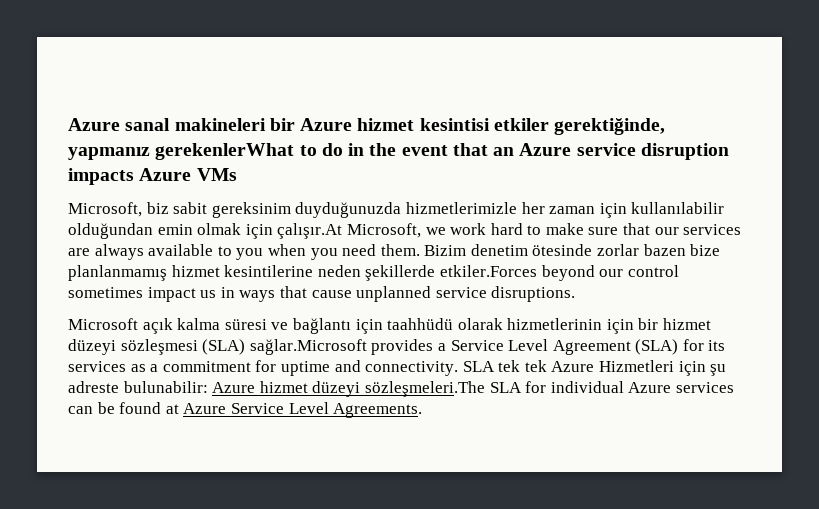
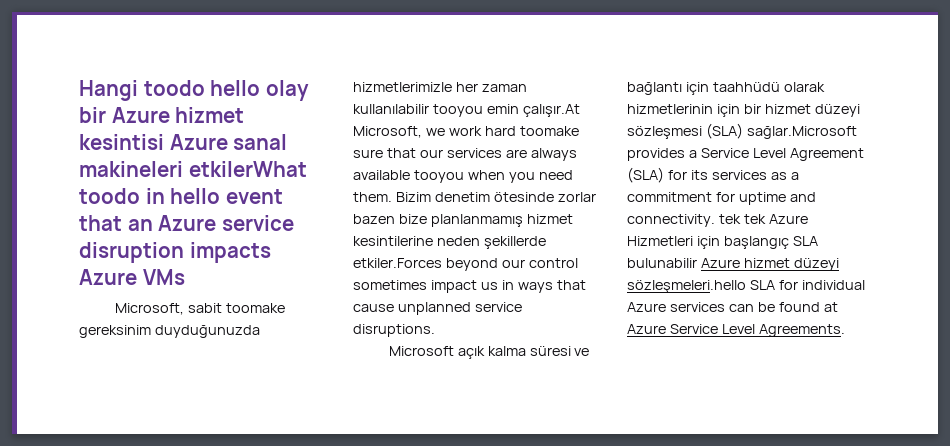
[68,118,666,135] [68,143,397,160] Azure sanal makineleri bir Azure hizmet kesintisi etkiler gerektiğinde, yapmanız gerekenlerWhat to do in the -> [79,80,309,101] [79,107,245,123] [79,134,288,150] [79,161,307,177] [79,188,221,204] Hangi toodo hello olay bir Azure hizmet kesintisi Azure sanal makineleri etkilerWhat toodo in hello
[146,202,208,214] biz sabit -> [187,303,285,313] sabit toomake
[599,202,725,218] [68,223,273,239] için kullanılabilir olduğundan emin olmak için -> [353,104,519,117] kullanılabilir tooyou emin
[527,223,584,235] to make -> [519,126,579,136] toomake
[217,246,264,260] to you -> [413,170,464,183] tooyou
[462,361,495,372] SLA -> (715, 220) none
[710,364,727,376] [68,381,208,393] şu adreste bulunabilir: -> [723,236,818,249] [627,258,697,268] başlangıç SLA bulunabilir
[364,381,485,397] sözleşmeleri.The -> [627,280,746,293] sözleşmeleri.hello

